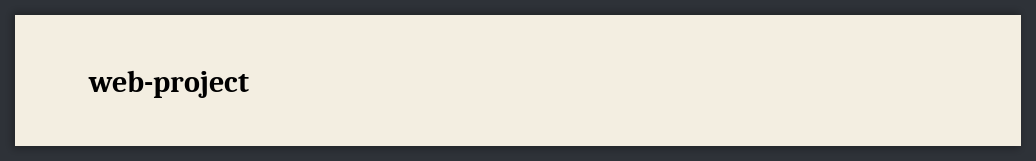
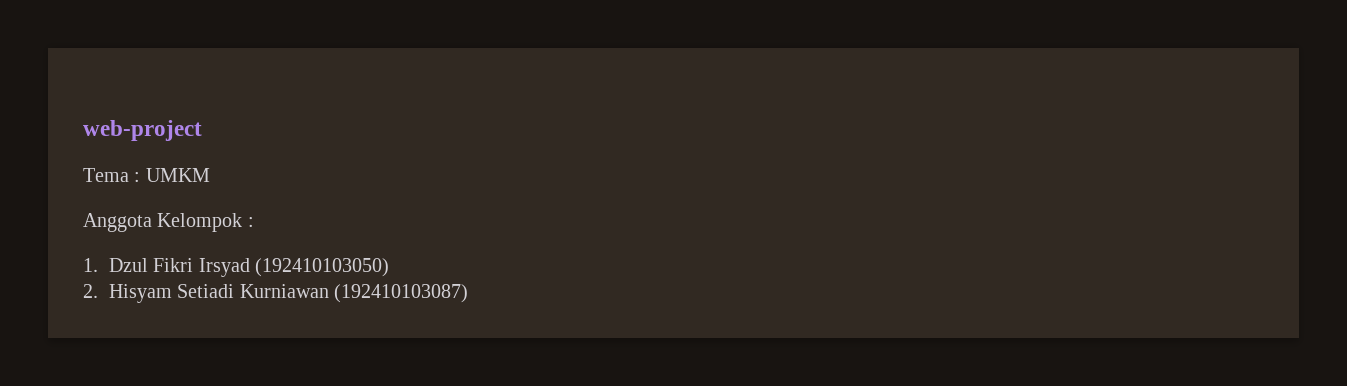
(249, 84) none -> [83,168,210,182] [83,213,254,232] [83,258,390,277] [83,284,469,303] // Tema : UMKM // Anggota Kelompok : // 1. Dzul Fikri Irsyad (192410103050) // 2. Hisyam Setiadi Kurniawan (192410103087)

